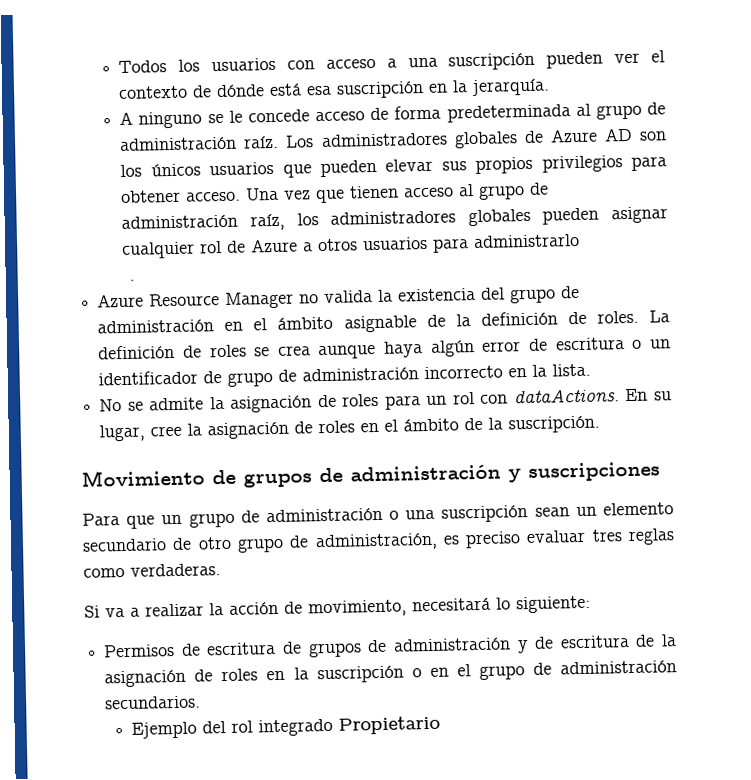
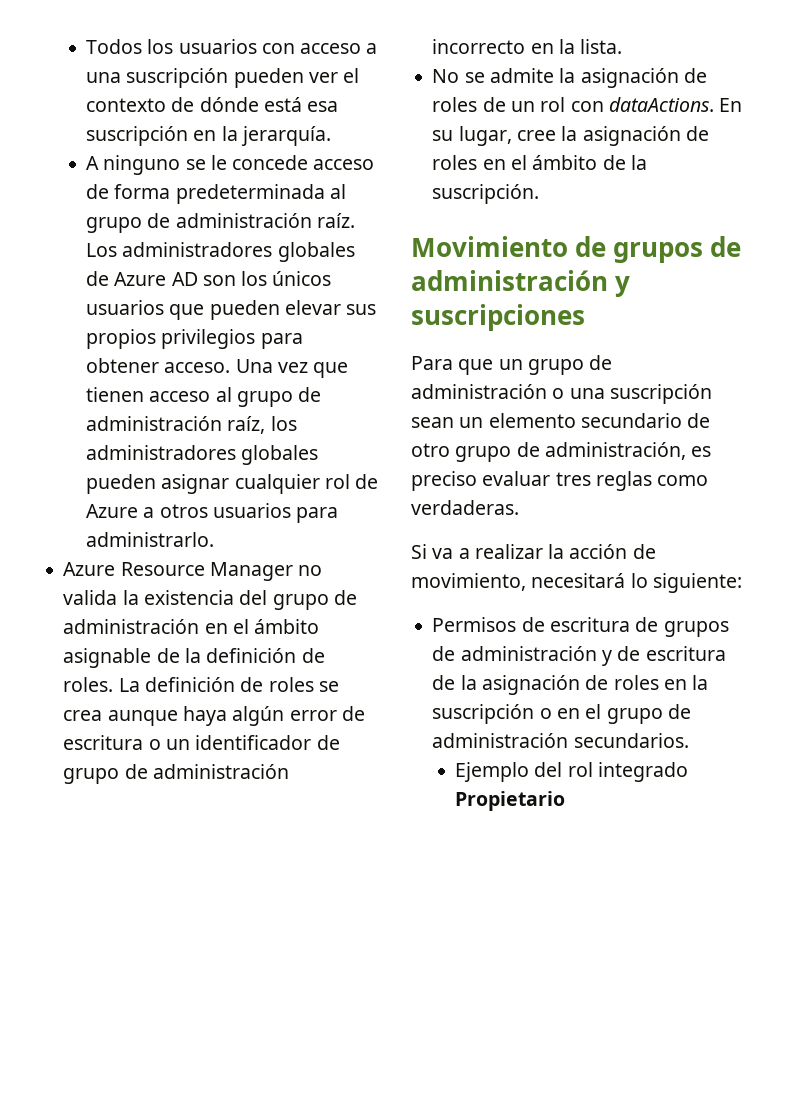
[473,233,581,249] [129,279,136,281] administrarlo // . -> [86,532,215,547] administrarlo.
[384,395,421,410] para -> [482,97,506,112] de

